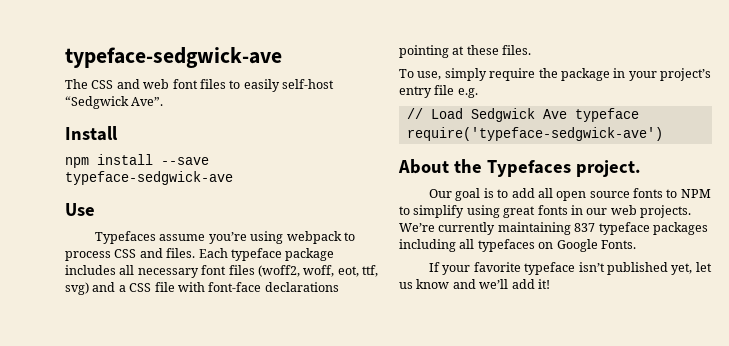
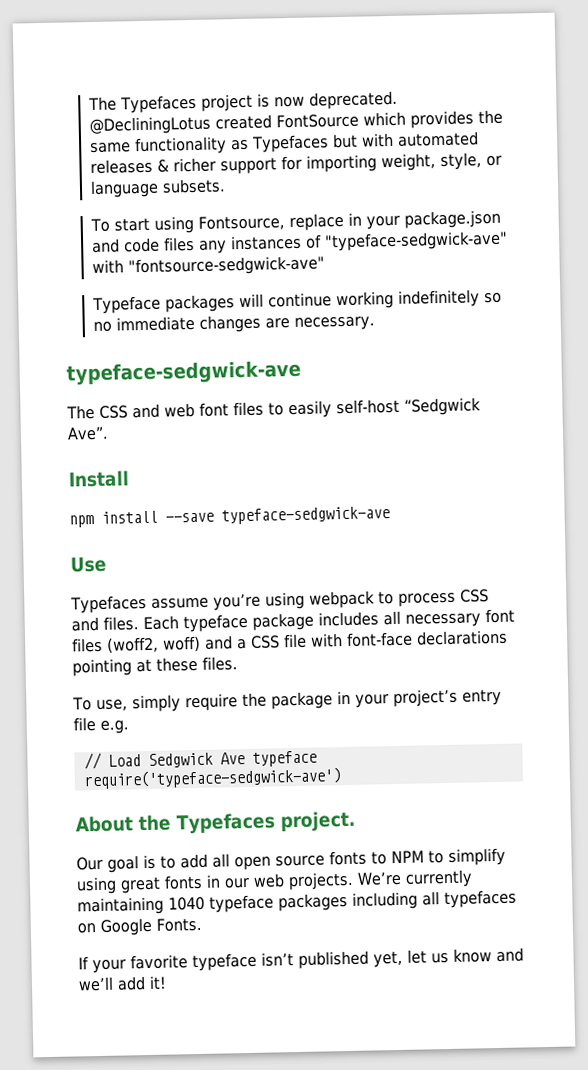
(65, 57) none -> [88,90,398,114] [89,109,504,136] [90,131,479,156] [90,152,503,175] [90,178,227,199] [90,209,501,234] [92,230,509,254] [92,255,326,277] [92,289,502,314] [93,314,376,333] The Typefaces project is now deprecated. @DecliningLotus created FontSource which provides the same functionality as Typefaces but with automated releases & richer support for importing weight, style, or language subsets. // To start using Fontsource, replace in your package.json and code files any instances of "typeface-sedgwick-ave" with "fontsource-sedgwick-ave" // Typeface packages will continue working indefinitely so no immediate changes are necessary. //
[303,265,378,277] [65,282,89,295] woff, eot, ttf, svg) -> [163,635,201,653] woff)
[574,223,596,232] 837 -> [168,896,205,911] 1040

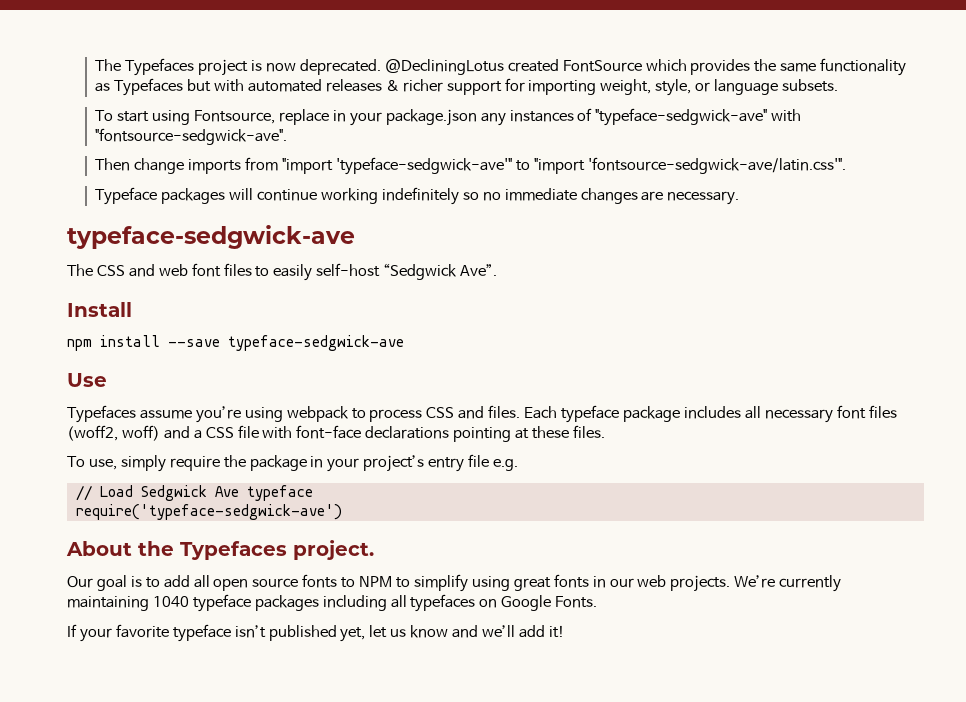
[92,236,196,253] and code files -> (477, 117) none
[128,255,326,277] "fontsource-sedgwick-ave" -> [95,128,288,145] [95,157,846,175] "fontsource-sedgwick-ave". // Then change imports from "import 'typeface-sedgwick-ave'" to "import 'fontsource-sedgwick-ave/latin.css'".

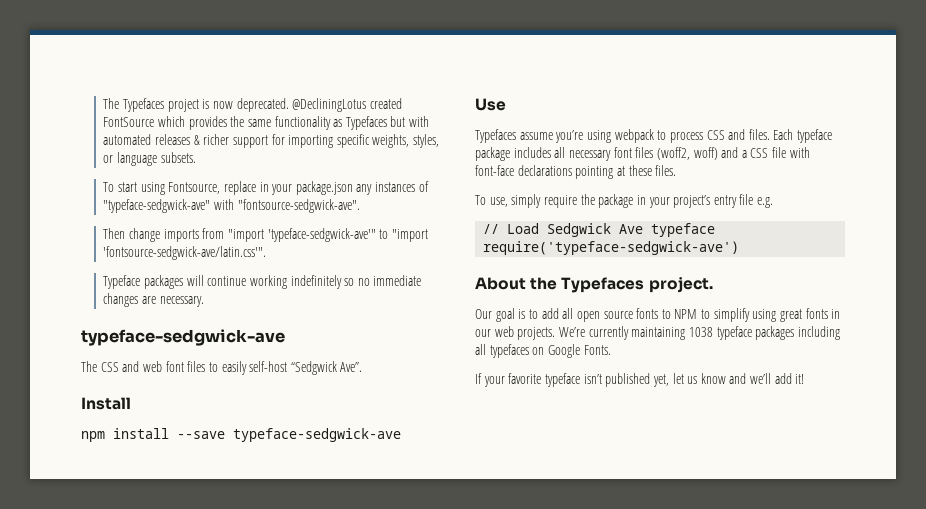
[600,79,692,96] weight, style, -> [336,134,440,148] specific weights, styles,
[152,596,189,607] 1040 -> [688,327,713,337] 1038

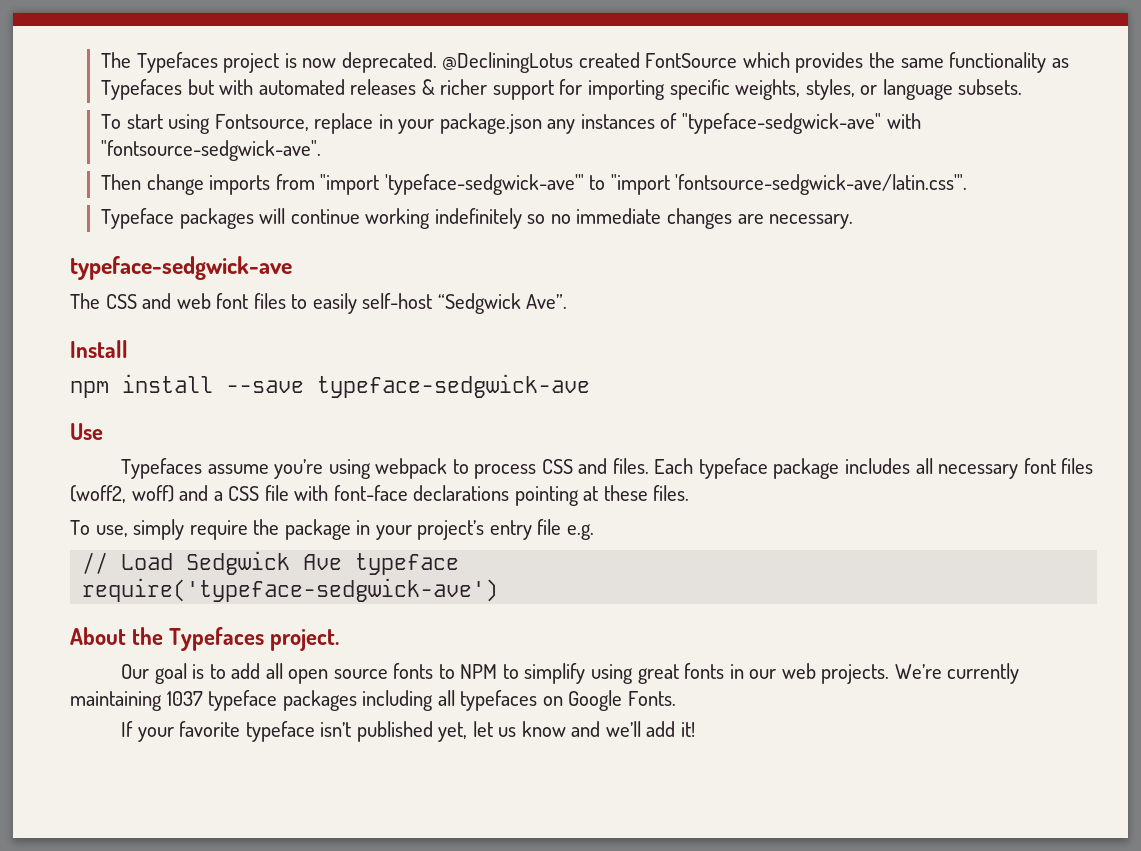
[688,327,713,337] 1038 -> [166,691,203,706] 1037

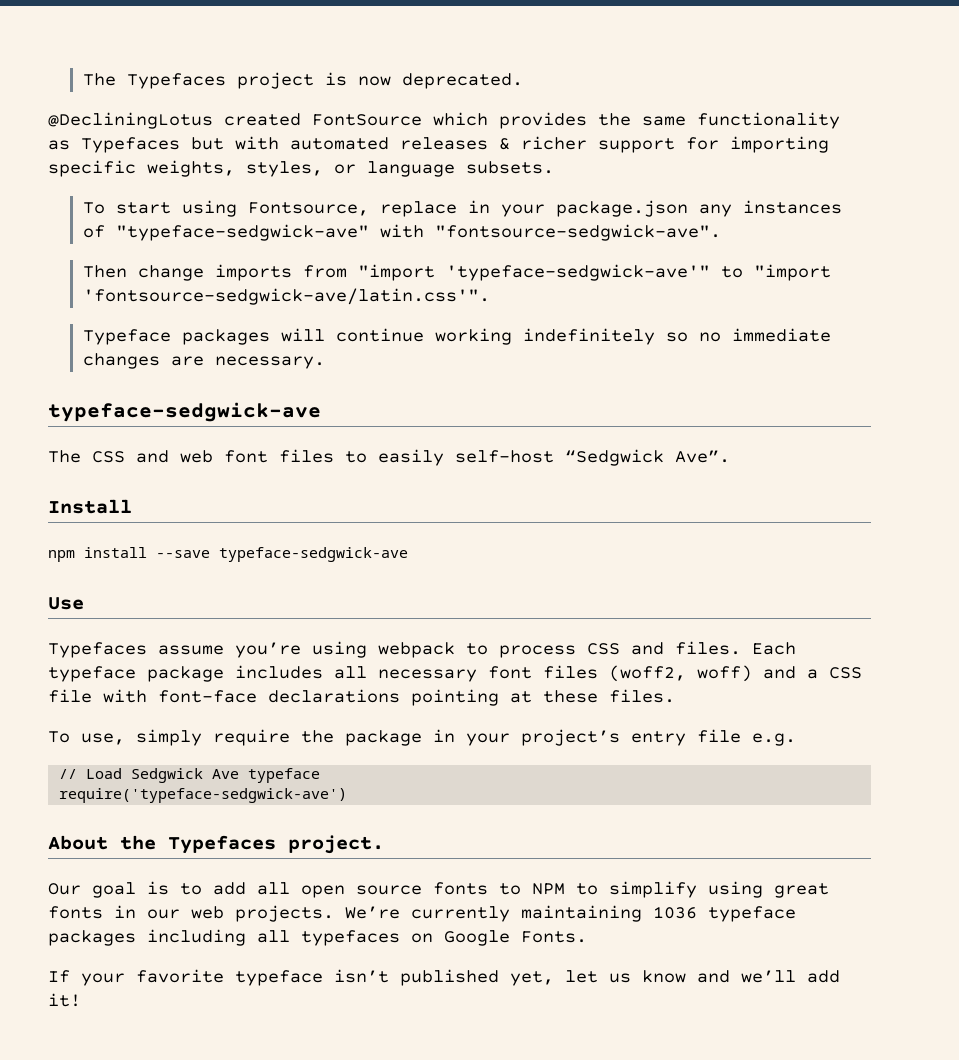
(437, 62) none -> (524, 81) //
[166,691,203,706] 1037 -> [653,906,697,919] 1036

